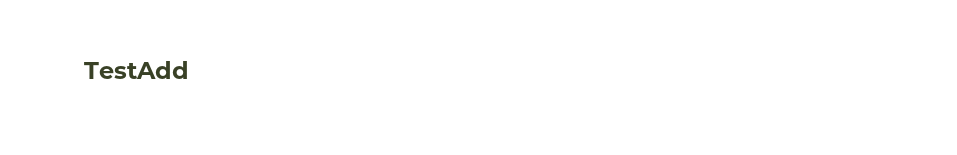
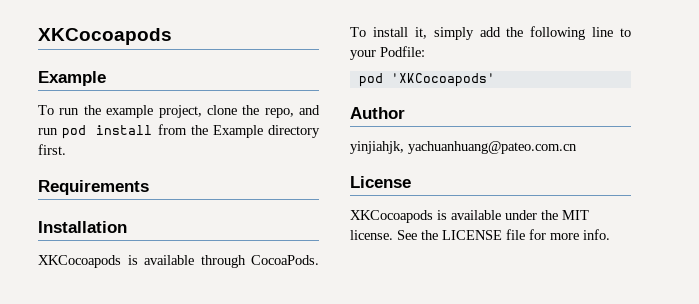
[84,61,189,79] TestAdd -> [38,28,172,45] [38,71,106,86] [38,105,320,118] [38,124,320,139] [38,144,66,155] [38,180,149,195] [38,221,127,233] [38,255,319,268] [350,26,631,40] [350,46,425,60] [358,73,495,87] [350,107,405,119] [350,141,577,154] [350,176,411,188] [350,210,589,223] [350,229,610,240] XKCocoapods // Example // To run the example project, clone the repo, and run pod install from the Example directory first. // Requirements // Installation // XKCocoapods is available through CocoaPods. To install it, simply add the following line to your Podfile: // pod 'XKCocoapods' // Author // yinjiahjk, yachuanhuang@pateo.com.cn // License // XKCocoapods is available under the MIT license. See the LICENSE file for more info.

